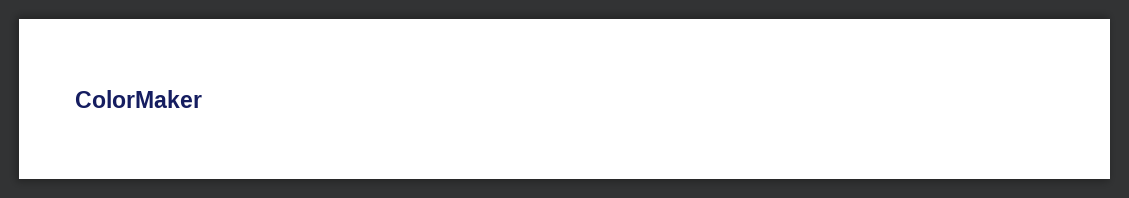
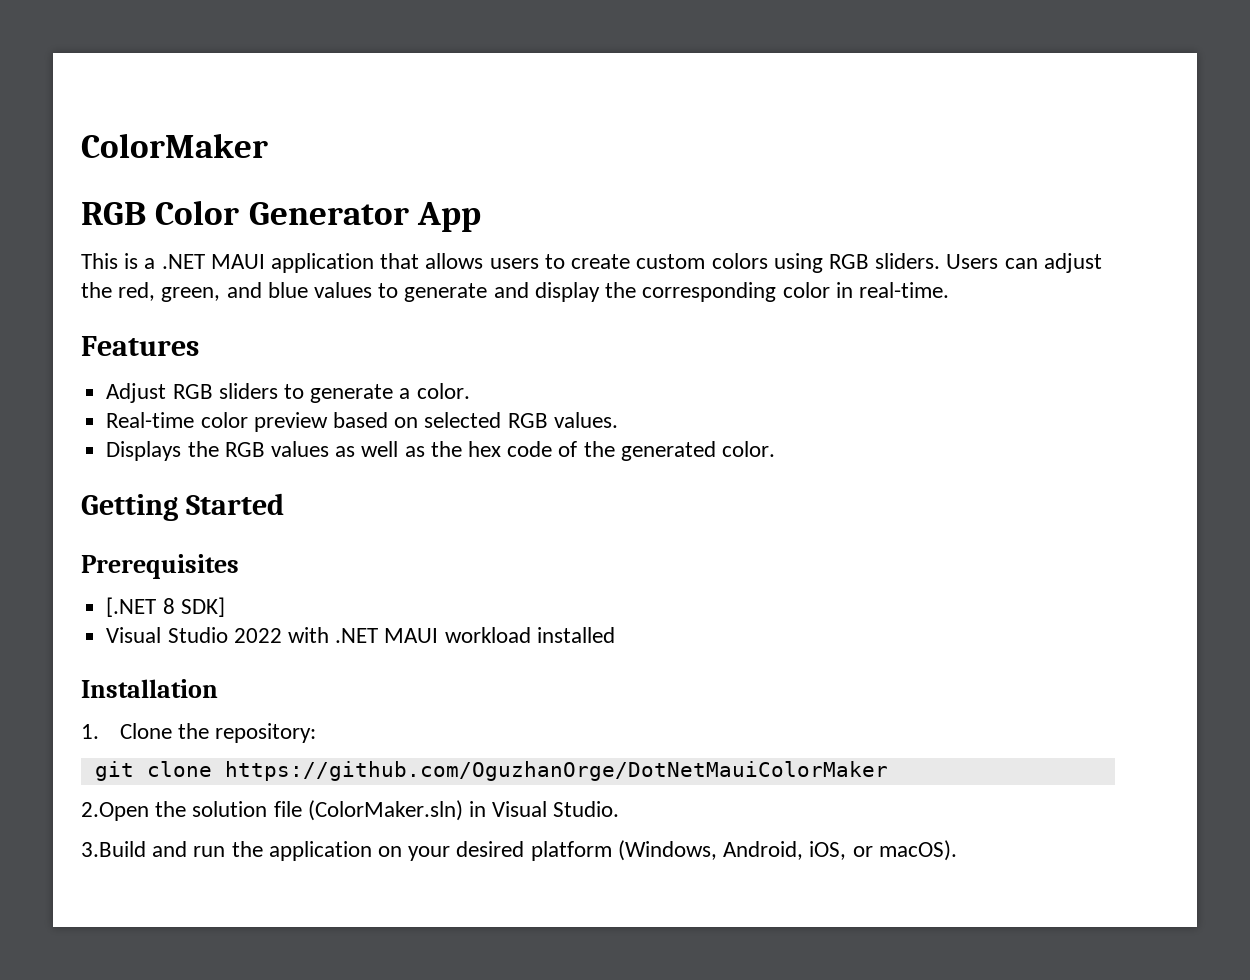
(202, 99) none -> [81,200,481,232] [81,253,1102,273] [81,282,949,302] [81,336,199,356] [106,383,470,403] [106,412,618,432] [106,441,776,461] [81,493,284,521] [81,554,239,579] [106,597,225,617] [106,627,615,643] [81,679,218,698] [81,723,317,743] [94,761,888,781] [81,800,620,821] [81,840,957,861] // RGB Color Generator App // This is a .NET MAUI application that allows users to create custom colors using RGB sliders. Users can adjust the red, green, and blue values to generate and display the corresponding color in real-time. // Features // Adjust RGB sliders to generate a color. // Real-time color preview based on selected RGB values. // Displays the RGB values as well as the hex code of the generated color. // Getting Started // Prerequisites // [.NET 8 SDK] // Visual Studio 2022 with .NET MAUI workload installed // Installation // 1. Clone the repository: // git clone https://github.com/OguzhanOrge/DotNetMauiColorMaker // 2.Open the solution file (ColorMaker.sln) in Visual Studio. // 3.Build and run the application on your desired platform (Windows, Android, iOS, or macOS).

